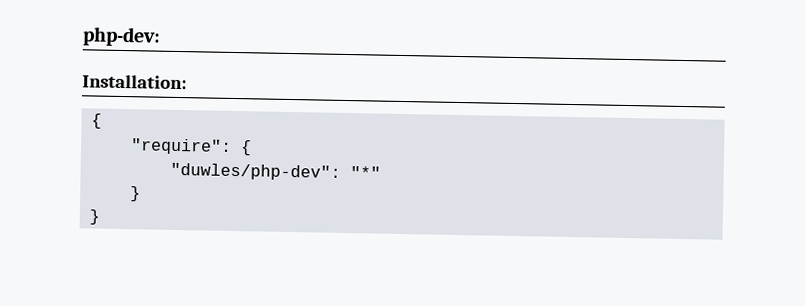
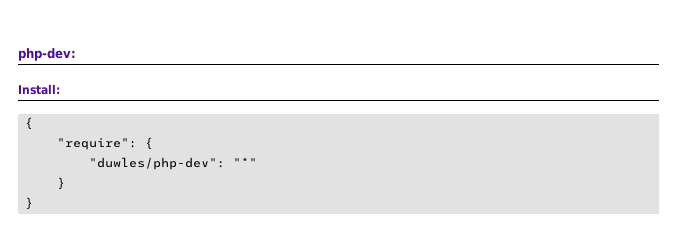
[82,74,187,90] Installation: -> [18,84,60,95] Install:

